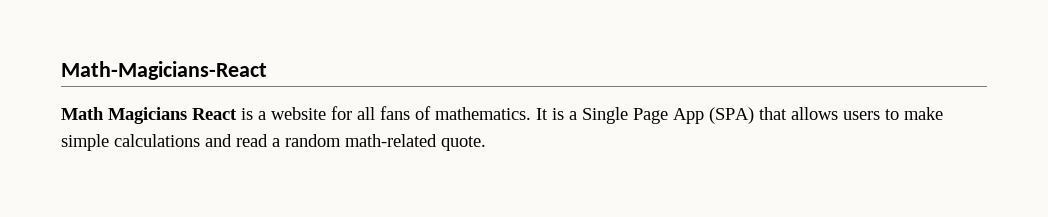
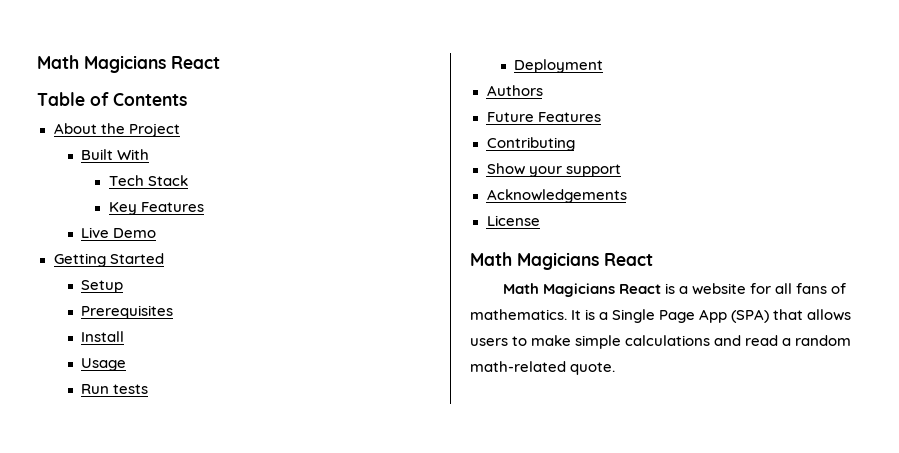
[61,61,267,80] Math-Magicians-React -> [37,55,220,73] [37,92,187,106] [53,123,180,137] [81,149,150,160] [108,175,188,186] [108,202,204,215] [81,227,157,238] [53,253,164,267] [81,280,124,293] [81,305,174,319] [81,331,125,342] [81,358,127,371] [81,384,149,394] [514,59,604,73] [486,85,543,96] [486,112,601,122] [486,137,575,151] [486,163,621,177] [486,189,627,203] [486,215,540,226] [470,252,653,270] Math Magicians React // Table of Contents // About the Project // Built With // Tech Stack // Key Features // Live Demo // Getting Started // Setup // Prerequisites // Install // Usage // Run tests // Deployment // Authors // Future Features // Contributing // Show your support // Acknowledgements // License // Math Magicians React

